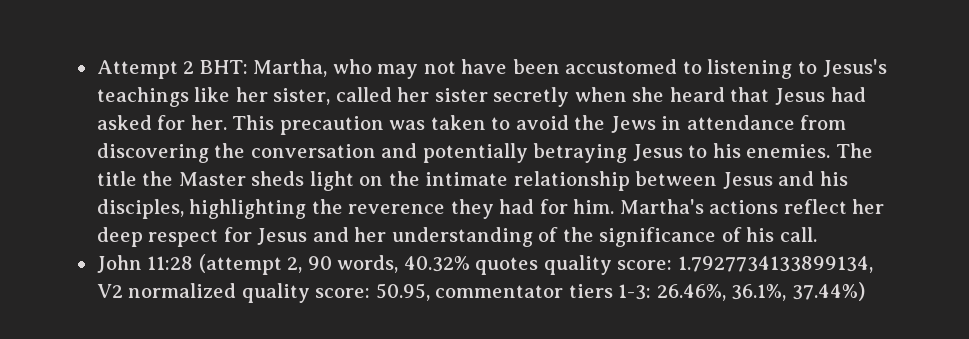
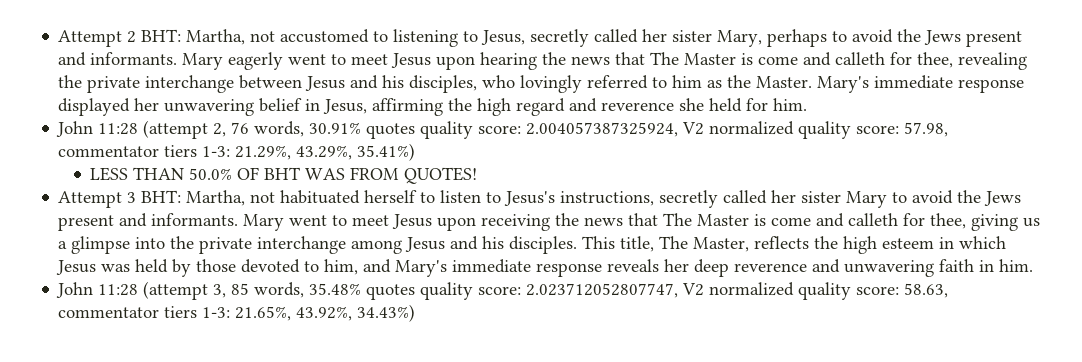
[332,59,887,79] [96,87,866,107] [96,115,847,135] [96,143,873,163] [96,171,630,191] who may not have been accustomed to listening to Jesus's teachings like her sister, called her sister secretly when she heard that Jesus had asked for her. This precaution was taken to avoid the Jews in attendance from discovering the conversation and potentially betraying Jesus to his enemies. The title the Master sheds light on the intimate relationship -> [250,29,1023,47] [58,52,1028,70] [58,75,235,93] not accustomed to listening to Jesus, secretly called her sister Mary, perhaps to avoid the Jews present and informants. Mary eagerly went to meet Jesus upon hearing the news that The Master is come and calleth for thee, revealing the private interchange
[189,199,885,219] [96,227,817,247] highlighting the reverence they had for him. Martha's actions reflect her deep respect for Jesus and her understanding of the significance of his call. -> [482,75,1025,93] [58,98,808,116] who lovingly referred to him as the Master. Mary's immediate response displayed her unwavering belief in Jesus, affirming the high regard and reverence she held for him.
[307,255,873,275] [96,282,865,303] 90 words, 40.32% quotes quality score: 1.7927734133899134, V2 normalized quality score: 50.95, commentator tiers 1-3: 26.46%, 36.1%, 37.44%) -> [231,121,949,139] [58,143,416,161] [90,167,478,184] [58,190,1022,208] [58,213,1041,231] [58,236,1007,254] [56,259,1034,277] [56,281,949,300] [58,304,416,322] 76 words, 30.91% quotes quality score: 2.004057387325924, V2 normalized quality score: 57.98, commentator tiers 1-3: 21.29%, 43.29%, 35.41%) // LESS THAN 50.0% OF BHT WAS FROM QUOTES! // Attempt 3 BHT: Martha, not habituated herself to listen to Jesus's instructions, secretly called her sister Mary to avoid the Jews present and informants. Mary went to meet Jesus upon receiving the news that The Master is come and calleth for thee, giving us a glimpse into the private interchange among Jesus and his disciples. This title, The Master, reflects the high esteem in which Jesus was held by those devoted to him, and Mary's immediate response reveals her deep reverence and unwavering faith in him. // John 11:28 (attempt 3, 85 words, 35.48% quotes quality score: 2.023712052807747, V2 normalized quality score: 58.63, commentator tiers 1-3: 21.65%, 43.92%, 34.43%)

